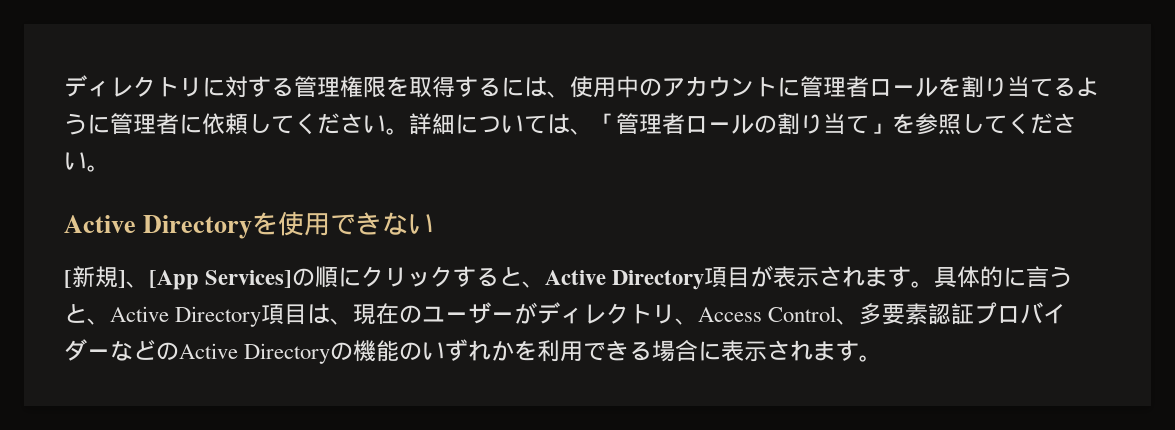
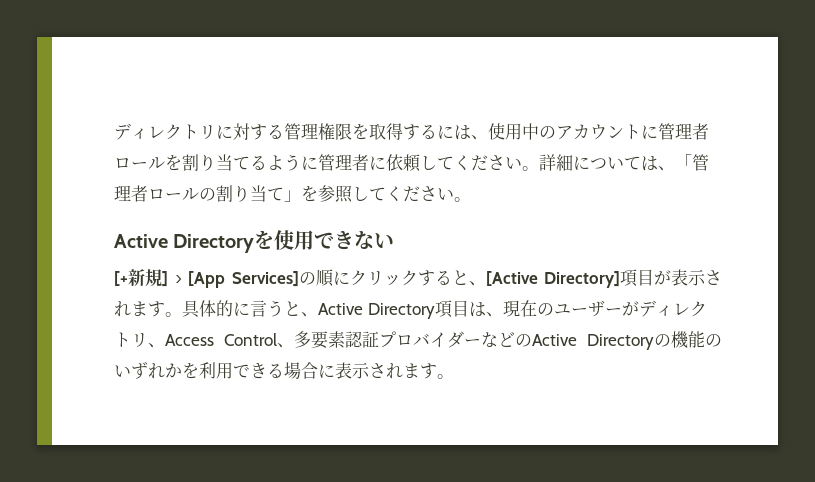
[64,270,72,288] [ -> [114,271,128,286] [+
[126,281,149,288] 、 -> [174,275,182,284] >
[545,270,705,290] Active Directory -> [485,271,620,288] [Active Directory]

